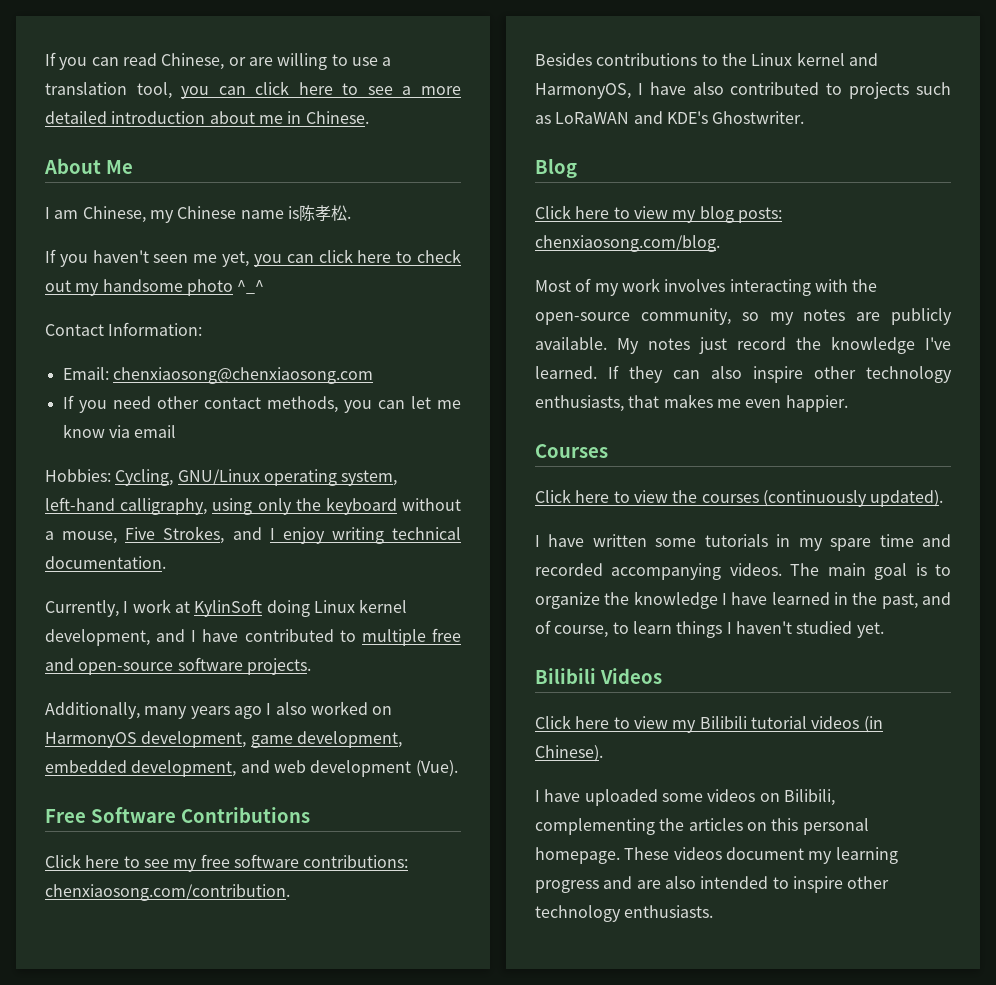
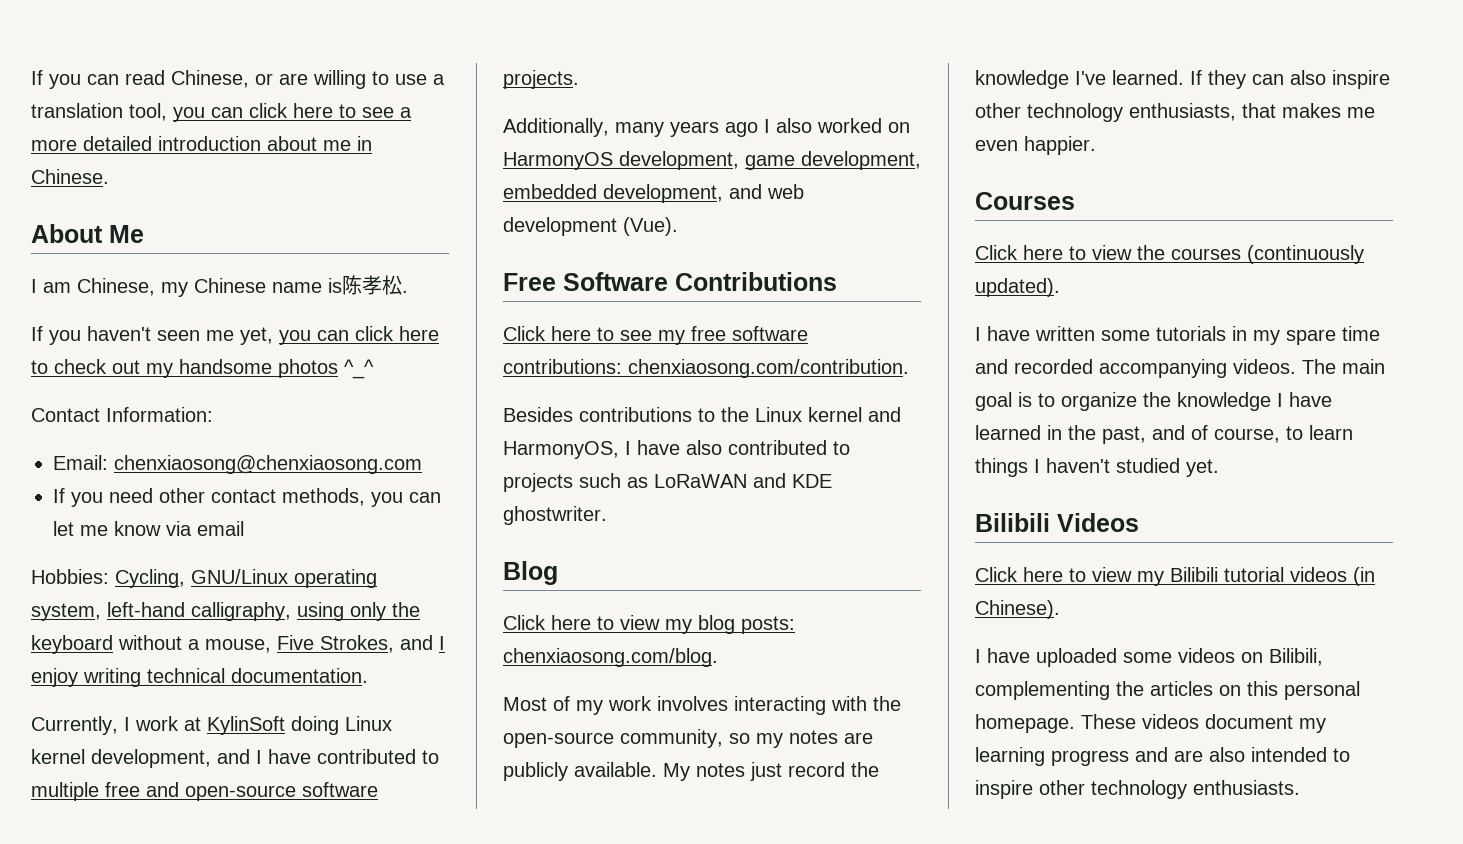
[186,279,233,296] photo -> [278,359,338,378] photos
[666,111,805,124] KDE's Ghostwriter. -> [792,474,832,488] [503,506,607,525] KDE ghostwriter.

